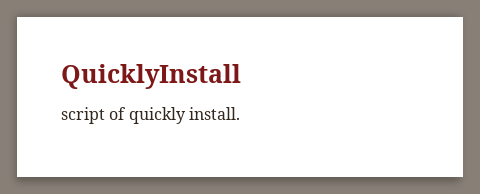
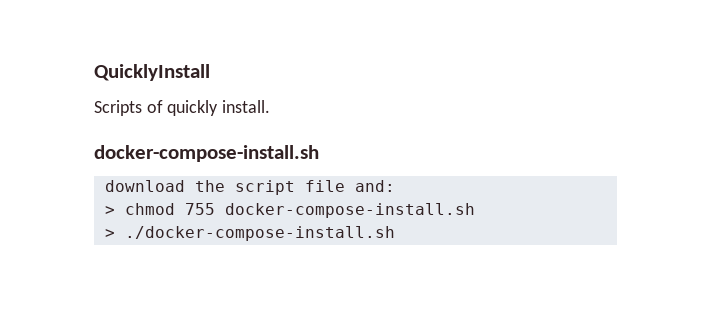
[61,107,105,124] script -> [94,100,142,116] Scripts
(240, 113) none -> [94,145,319,162] [104,180,395,195] [104,203,475,218] [104,226,395,241] // docker-compose-install.sh // download the script file and: // > chmod 755 docker-compose-install.sh // > ./docker-compose-install.sh

